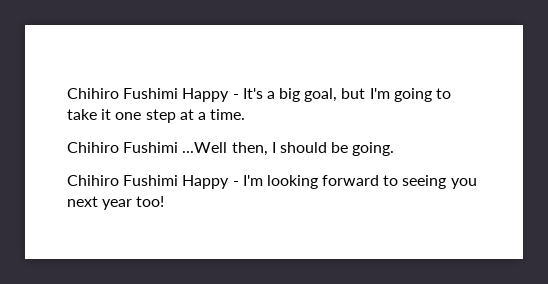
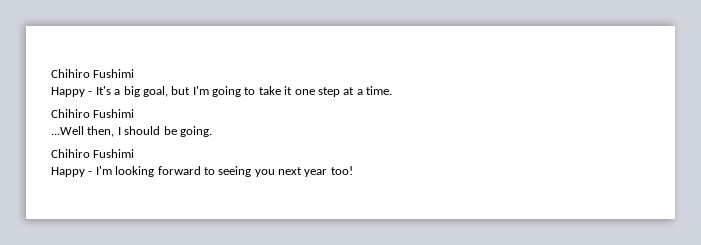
[67,88,179,99] Chihiro Fushimi -> [51,69,135,78] Chihiro Fushimi //
(179, 147) none -> (135, 113) //
(179, 180) none -> (135, 153) //

